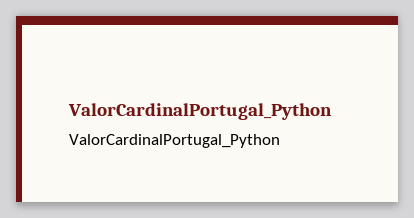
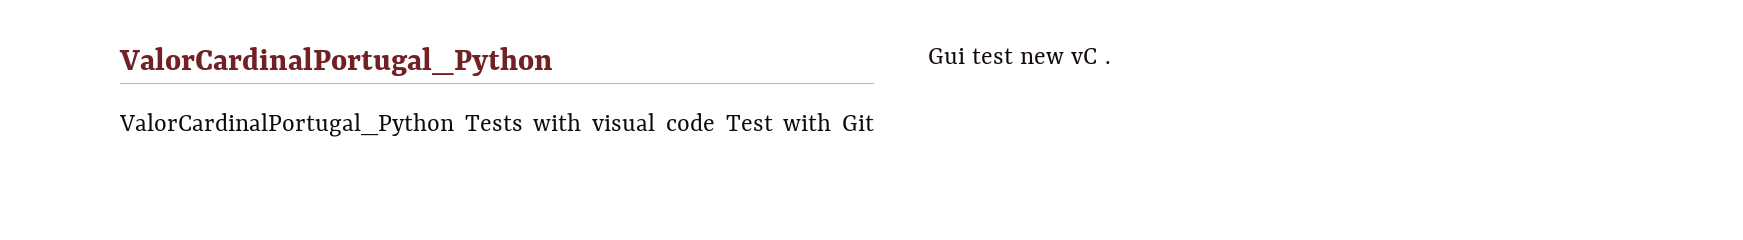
(280, 141) none -> [464,113,874,131] [928,48,1111,64] Tests with visual code Test with Git Gui test new vC .

